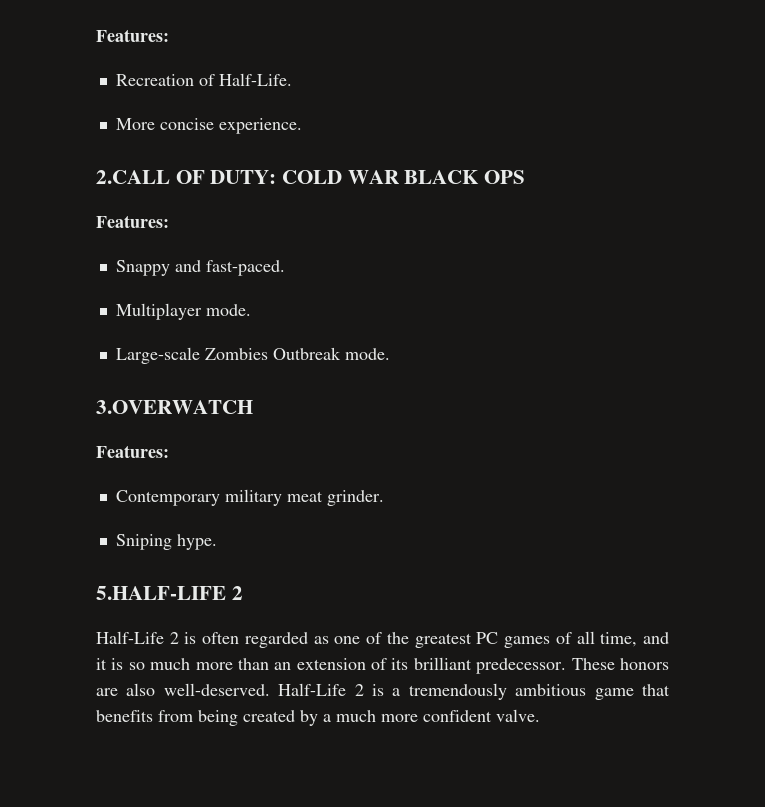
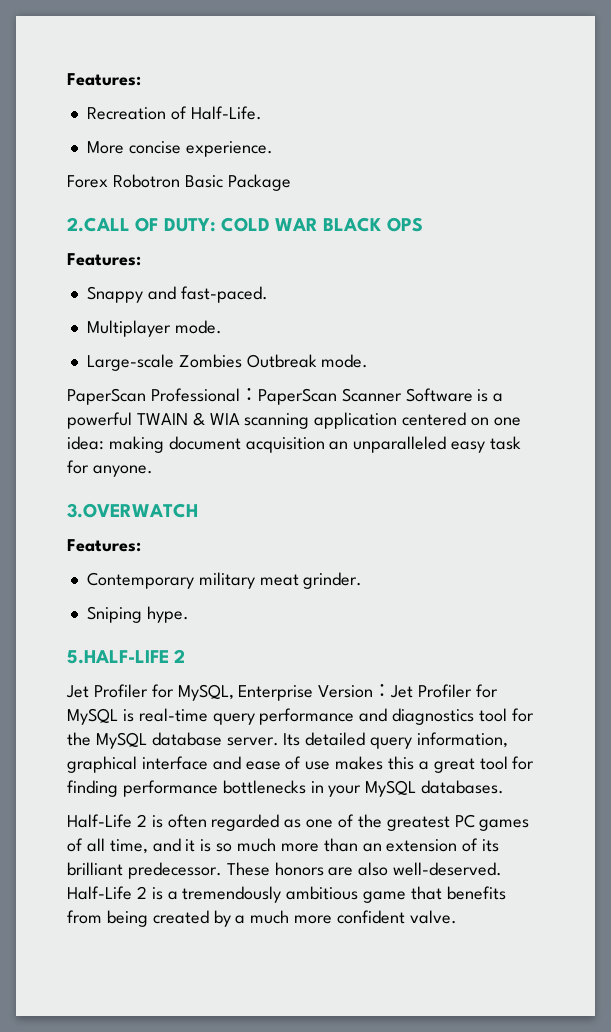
(302, 126) none -> [67,174,291,191] // Forex Robotron Basic Package
(390, 354) none -> [67,388,504,405] [67,412,521,429] [67,436,522,453] [67,460,153,477] // PaperScan Professional：PaperScan Scanner Software is a powerful TWAIN & WIA scanning application centered on one idea: making document acquisition an unparalleled easy task for anyone.
(243, 593) none -> [66,684,499,701] [67,708,534,725] [67,732,509,749] [67,756,535,773] [67,780,505,797] // Jet Profiler for MySQL, Enterprise Version：Jet Profiler for MySQL is real-time query performance and diagnostics tool for the MySQL database server. Its detailed query information, graphical interface and ease of use makes this a great tool for finding performance bottlenecks in your MySQL databases.

